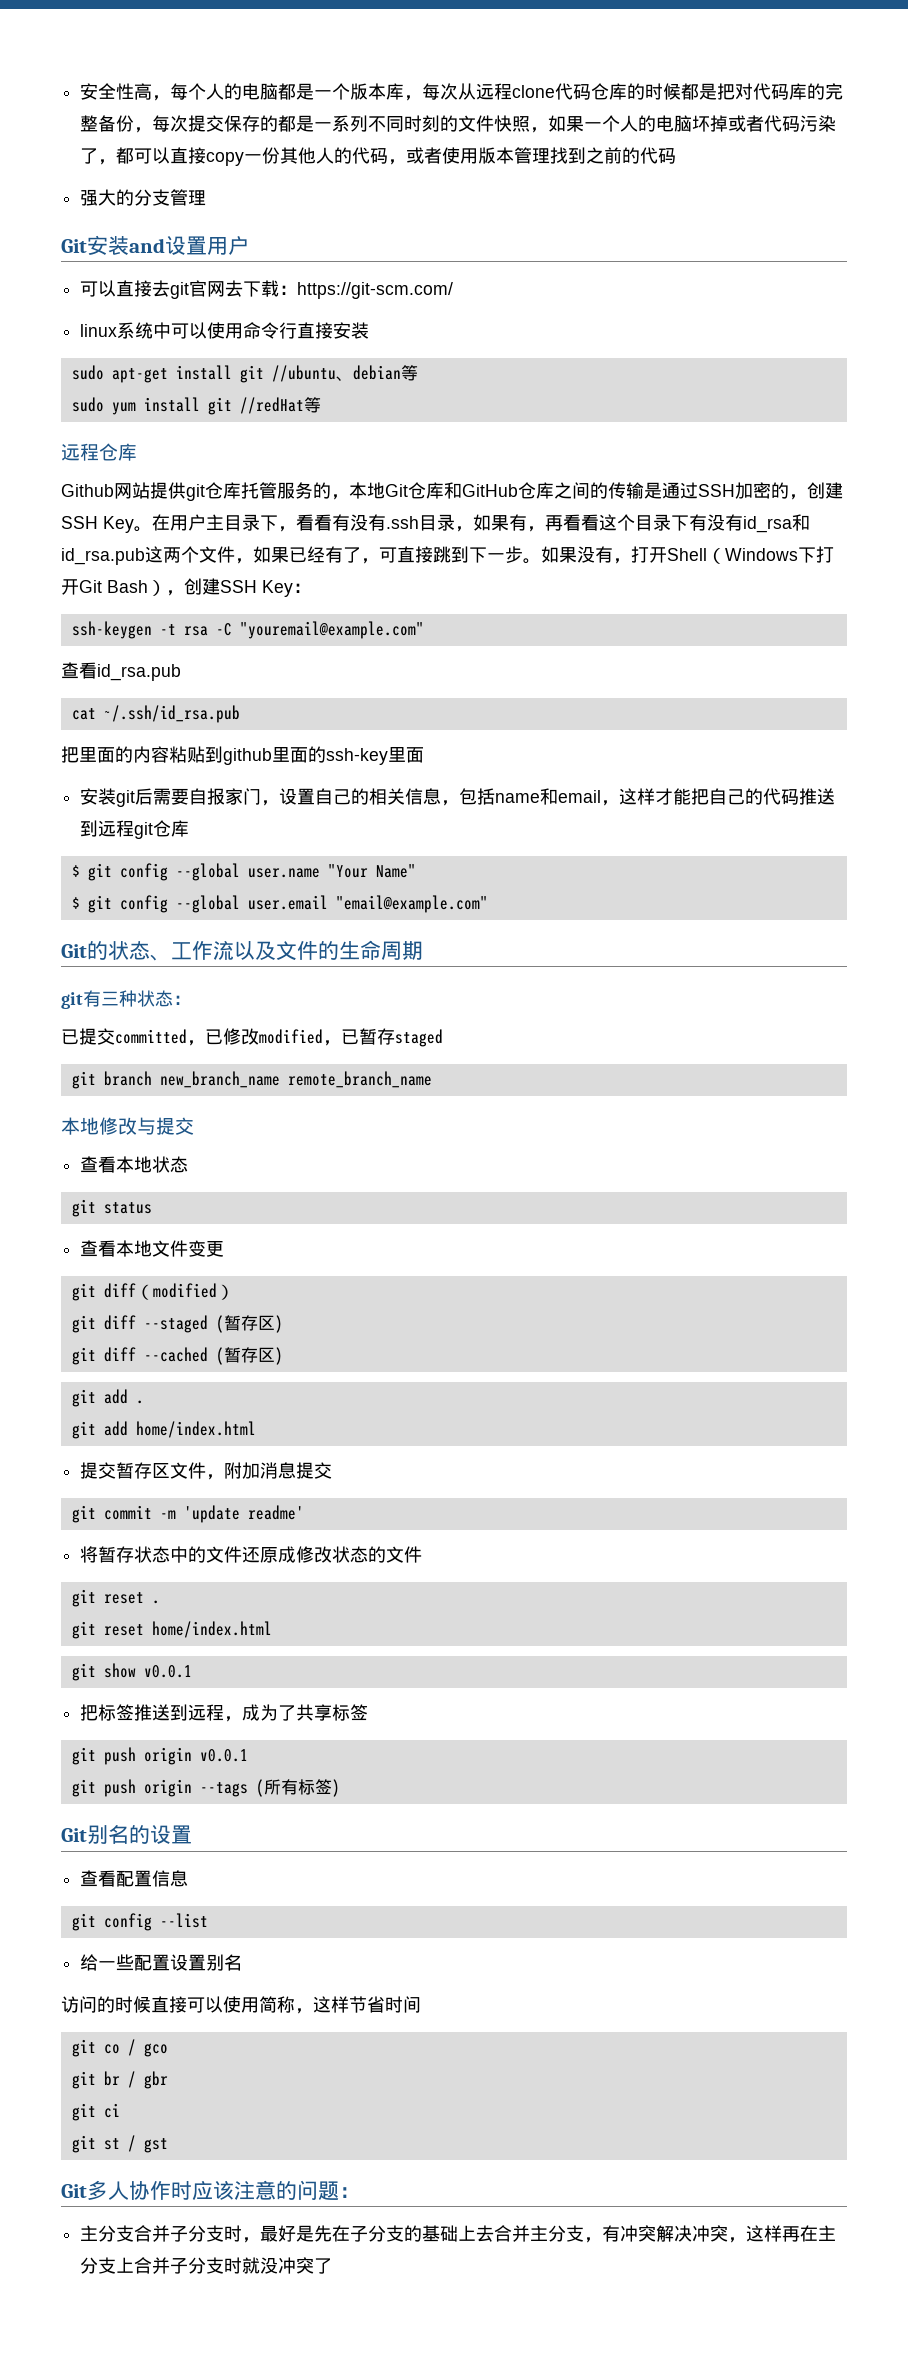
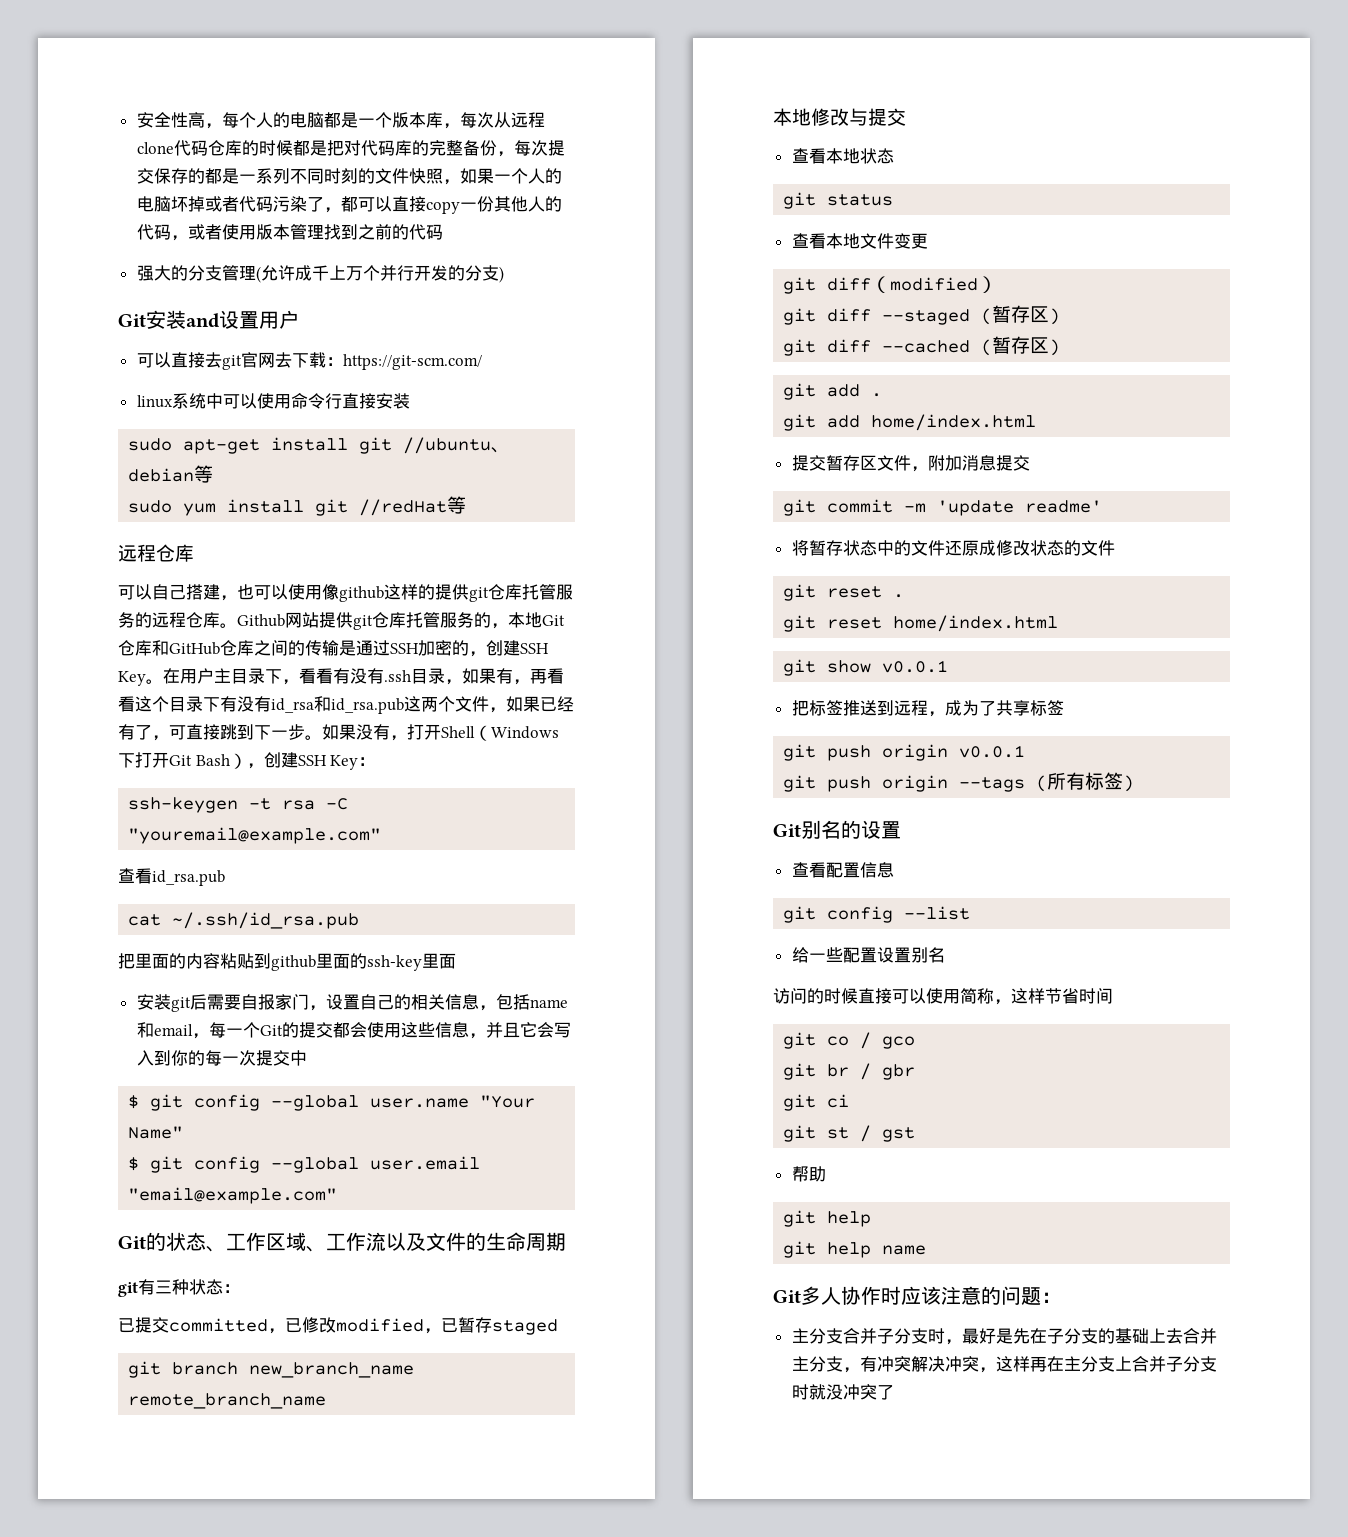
(207, 198) none -> [255,265,504,283] (允许成千上万个并行开发的分支)
(137, 452) none -> [118,584,573,602] [118,612,237,628] 可以自己搭建，也可以使用像github这样的提供git仓库托管服务的远程仓库。
[619,788,836,805] [80,820,190,839] 这样才能把自己的代码推送到远程git仓库 -> [208,1022,571,1039] [136,1050,307,1066] 每一个Git的提交都会使用这些信息，并且它会写入到你的每一次提交中
(213, 950) none -> [266,1232,366,1252] 区域、工作
(168, 2145) none -> [791,1166,826,1182] [783,1210,872,1227] [783,1241,927,1258] // 帮助 // git help // git help name

